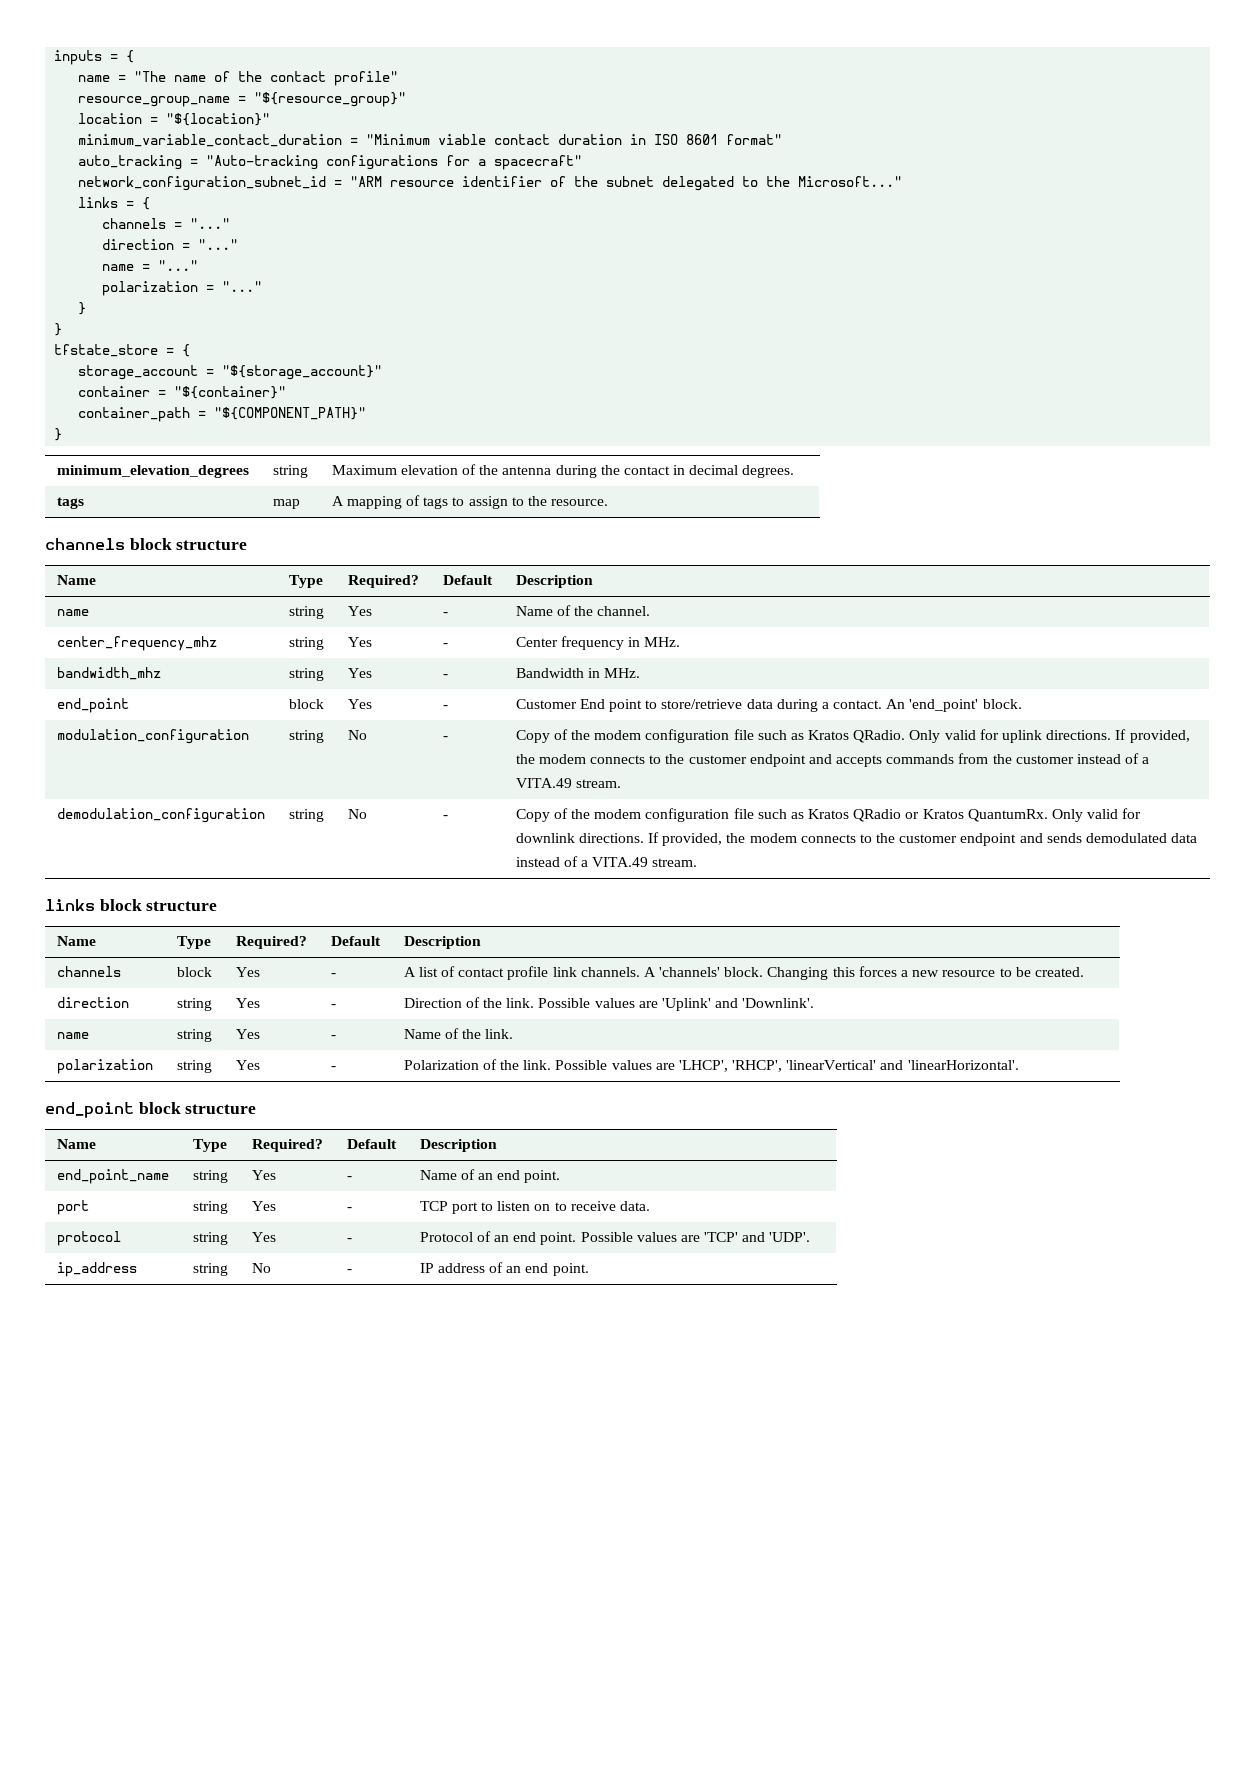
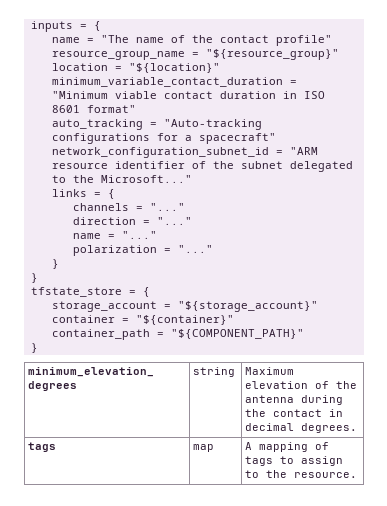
[45,538,248,550] [56,575,96,585] [288,575,323,588] [347,575,419,588] [442,575,493,585] [515,575,593,588] [56,609,89,616] [288,606,324,619] [347,606,372,616] [442,612,448,616] [515,605,651,616] [56,636,217,651] [288,637,324,650] [347,637,372,647] [442,643,448,647] [515,636,681,650] [56,667,161,680] [288,668,324,681] [347,668,372,678] [442,674,448,678] [515,668,640,678] [56,698,129,713] [288,699,324,709] [347,699,372,709] [442,705,448,709] [515,699,1022,712] [56,729,249,744] [288,730,324,743] [347,730,367,740] [442,736,448,740] [515,729,1190,743] [515,753,1150,767] [515,778,621,788] [56,808,265,823] [288,809,324,822] [347,809,367,819] [442,815,448,819] [515,808,1142,822] [515,832,1198,846] [515,856,698,867] [45,899,218,911] [56,936,96,946] [176,936,211,949] [235,936,307,949] [330,936,381,946] [403,936,481,949] [56,966,121,977] [176,967,212,977] [235,967,260,977] [330,973,336,977] [403,966,1084,980] [56,997,129,1008] [176,998,212,1011] [235,998,260,1008] [330,1004,336,1008] [403,997,815,1011] [56,1032,89,1039] [176,1029,212,1042] [235,1029,260,1039] [330,1035,336,1039] [403,1028,514,1039] [56,1059,153,1074] [176,1060,212,1073] [235,1060,260,1070] [330,1066,336,1070] [403,1059,1019,1072] [45,1102,257,1118] [56,1139,96,1149] [192,1139,227,1152] [251,1139,323,1152] [346,1139,397,1149] [419,1139,497,1152] [56,1169,169,1184] [192,1170,228,1183] [251,1170,276,1180] [346,1176,352,1180] [419,1169,561,1183] [56,1200,89,1215] [192,1201,228,1214] [251,1201,276,1211] [346,1207,352,1211] [419,1201,650,1214] [56,1231,121,1246] [192,1232,228,1245] [251,1232,276,1242] [346,1238,352,1242] [419,1231,811,1245] [56,1262,137,1277] [192,1263,228,1276] [251,1263,271,1273] [346,1269,352,1273] [419,1262,589,1276] // channels block structure // Name | Type | Required? | Default | Description // name | string | Yes | - | Name of the channel. // center_frequency_mhz | string | Yes | - | Center frequency in MHz. // bandwidth_mhz | string | Yes | - | Bandwidth in MHz. // end_point | block | Yes | - | Customer End point to store/retrieve data during a contact. An 'end_point' block. // modulation_configuration | string | No | - | Copy of the modem configuration file such as Kratos QRadio. Only valid for uplink directions. If provided, the modem connects to the customer endpoint and accepts commands from the customer instead of a VITA.49 stream. // demodulation_configuration | string | No | - | Copy of the modem configuration file such as Kratos QRadio or Kratos QuantumRx. Only valid for downlink directions. If provided, the modem connects to the customer endpoint and sends demodulated data instead of a VITA.49 stream. // links block structure // Name | Type | Required? | Default | Description // channels | block | Yes | - | A list of contact profile link channels. A 'channels' block. Changing this forces a new resource to be created. // direction | string | Yes | - | Direction of the link. Possible values are 'Uplink' and 'Downlink'. // name | string | Yes | - | Name of the link. // polarization | string | Yes | - | Polarization of the link. Possible values are 'LHCP', 'RHCP', 'linearVertical' and 'linearHorizontal'. // end_point block structure // Name | Type | Required? | Default | Description // end_point_name | string | Yes | - | Name of an end point. // port | string | Yes | - | TCP port to listen on to receive data. // protocol | string | Yes | - | Protocol of an end point. Possible values are 'TCP' and 'UDP'. // ip_address | string | No | - | IP address of an end point. -> (358, 475) none

